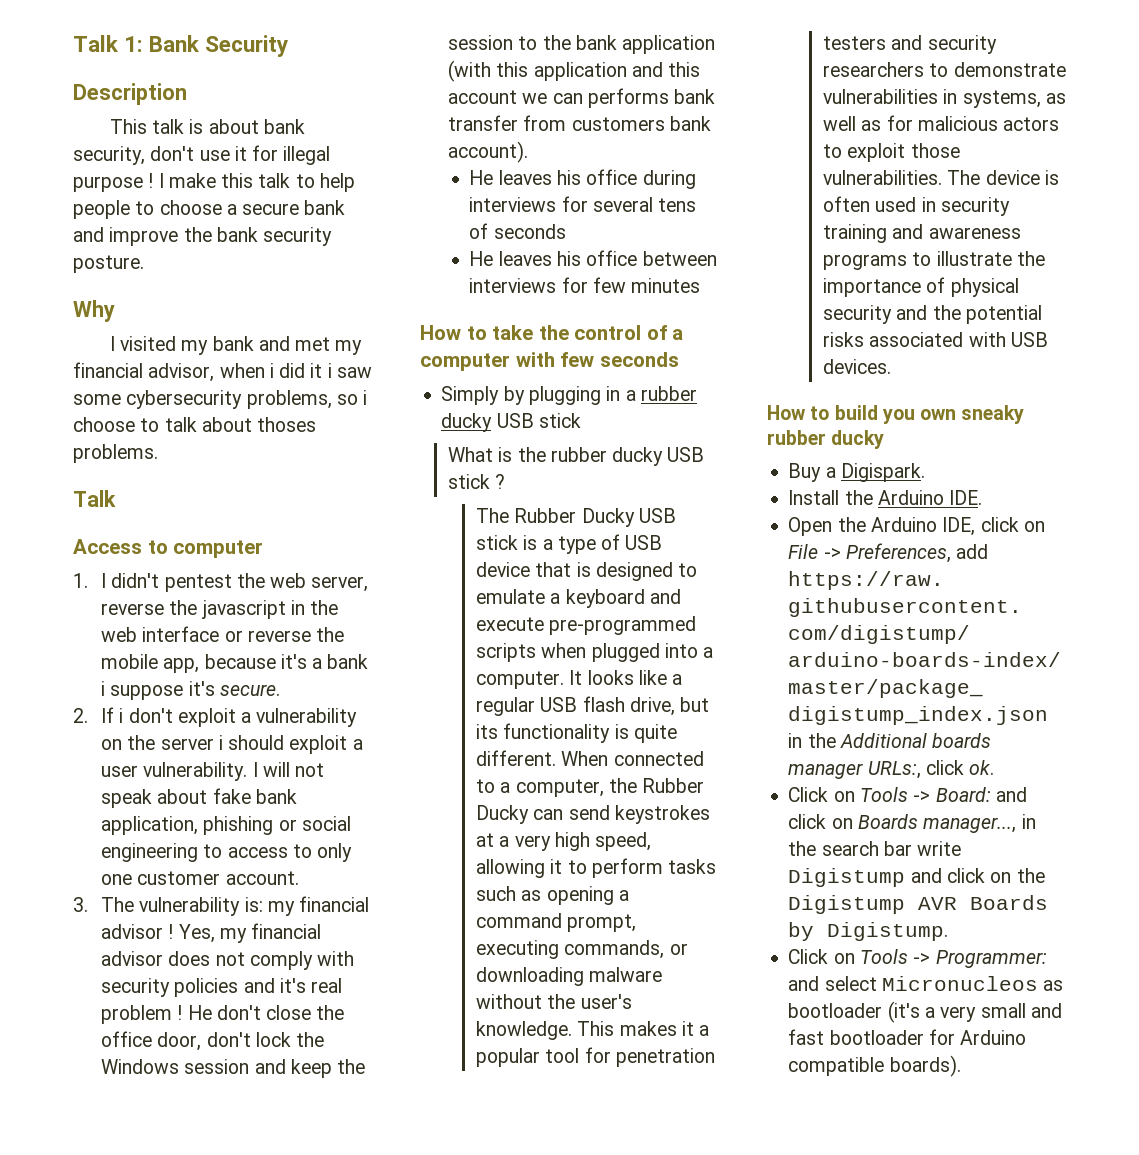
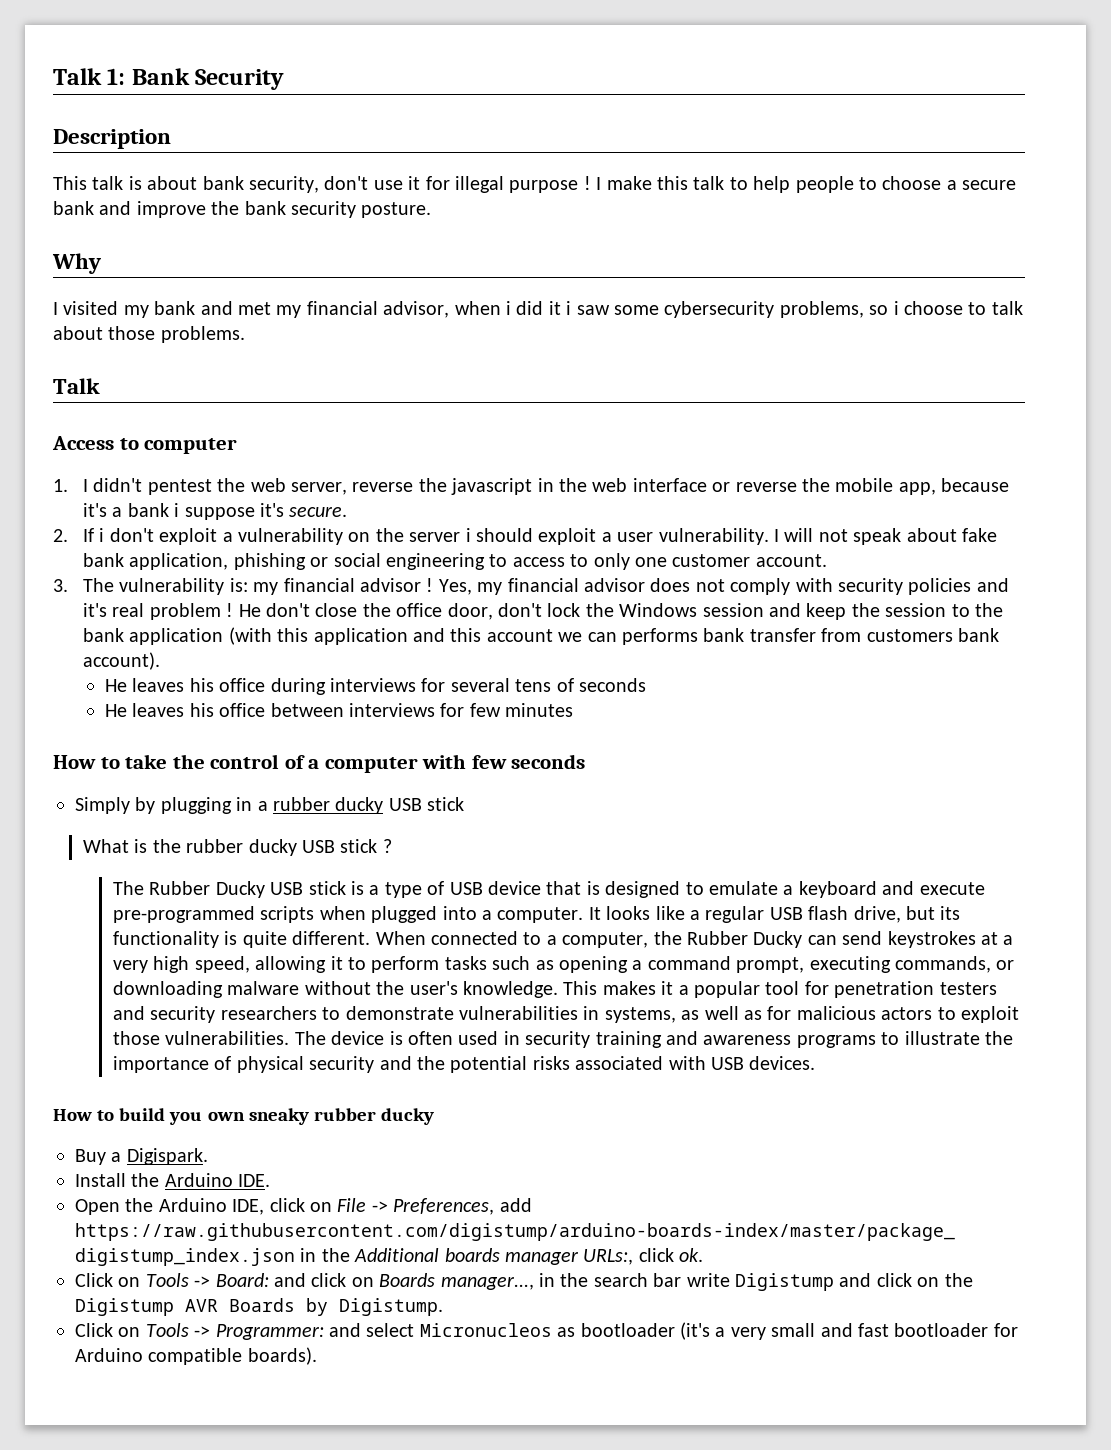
[257,417,317,432] thoses -> [108,326,156,340] those

